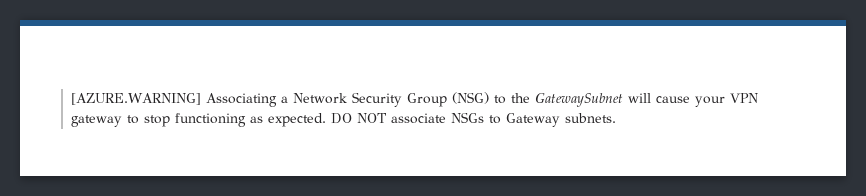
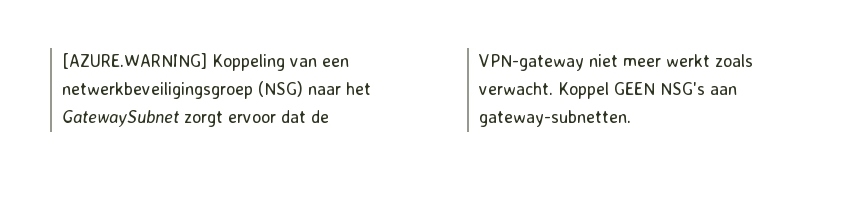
[205,92,758,107] [70,112,616,127] Associating a Network Security Group (NSG) to the GatewaySubnet will cause your VPN gateway to stop functioning as expected. DO NOT associate NSGs to Gateway subnets. -> [212,54,350,71] [62,81,372,99] [62,110,330,127] [479,54,754,71] [479,82,738,99] [479,110,632,127] Koppeling van een netwerkbeveiligingsgroep (NSG) naar het GatewaySubnet zorgt ervoor dat de VPN-gateway niet meer werkt zoals verwacht. Koppel GEEN NSG's aan gateway-subnetten.

